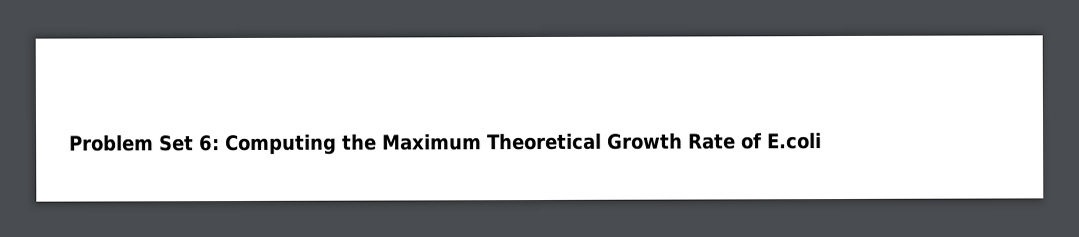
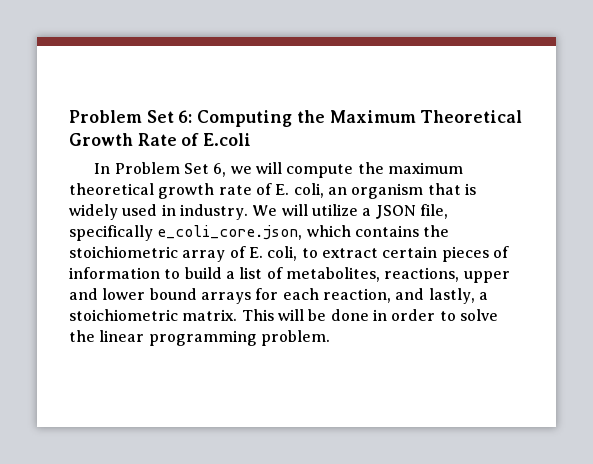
(822, 141) none -> [94,162,463,178] [69,183,476,199] [69,204,448,220] [69,225,450,241] [69,246,509,262] [69,267,510,283] [69,288,488,304] [69,309,498,321] [69,330,330,346] // In Problem Set 6, we will compute the maximum theoretical growth rate of E. coli, an organism that is widely used in industry. We will utilize a JSON file, specifically e_coli_core.json, which contains the stoichiometric array of E. coli, to extract certain pieces of information to build a list of metabolites, reactions, upper and lower bound arrays for each reaction, and lastly, a stoichiometric matrix. This will be done in order to solve the linear programming problem.

